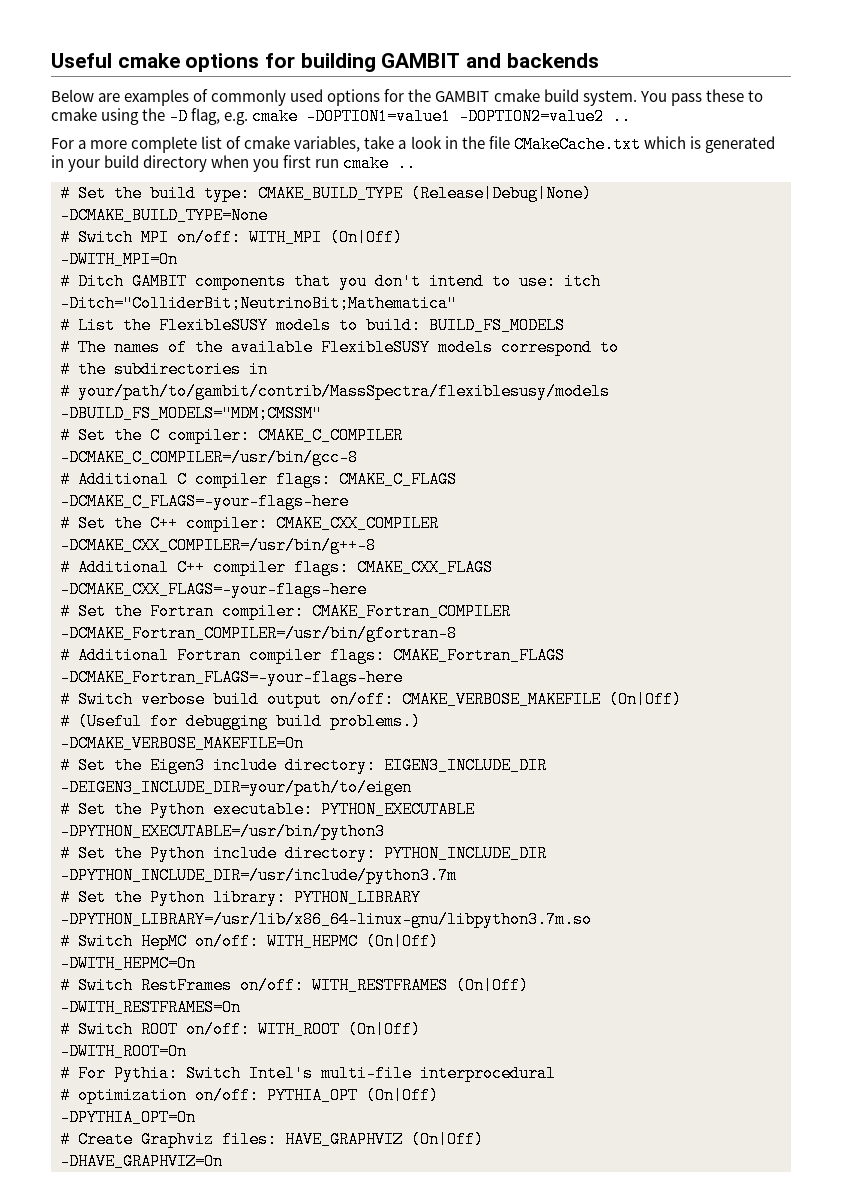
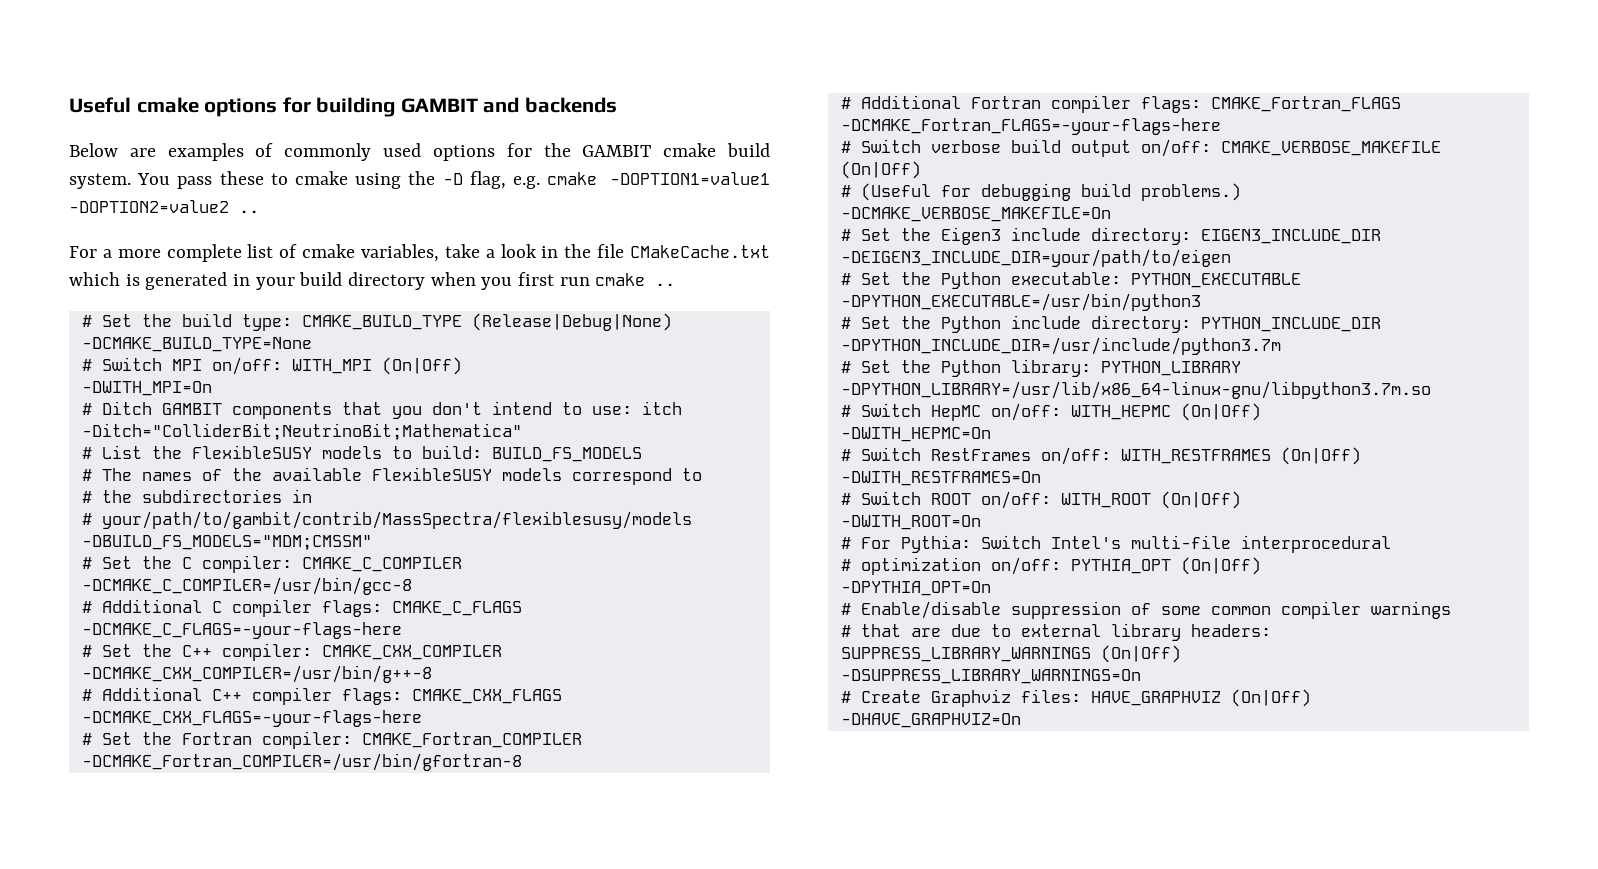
(196, 1117) none -> [840,601,1451,619] [840,623,1271,641] [840,645,1181,663] [840,669,1141,684] // # Enable/disable suppression of some common compiler warnings // # that are due to external library headers: SUPPRESS_LIBRARY_WARNINGS (On|Off) // -DSUPPRESS_LIBRARY_WARNINGS=On

